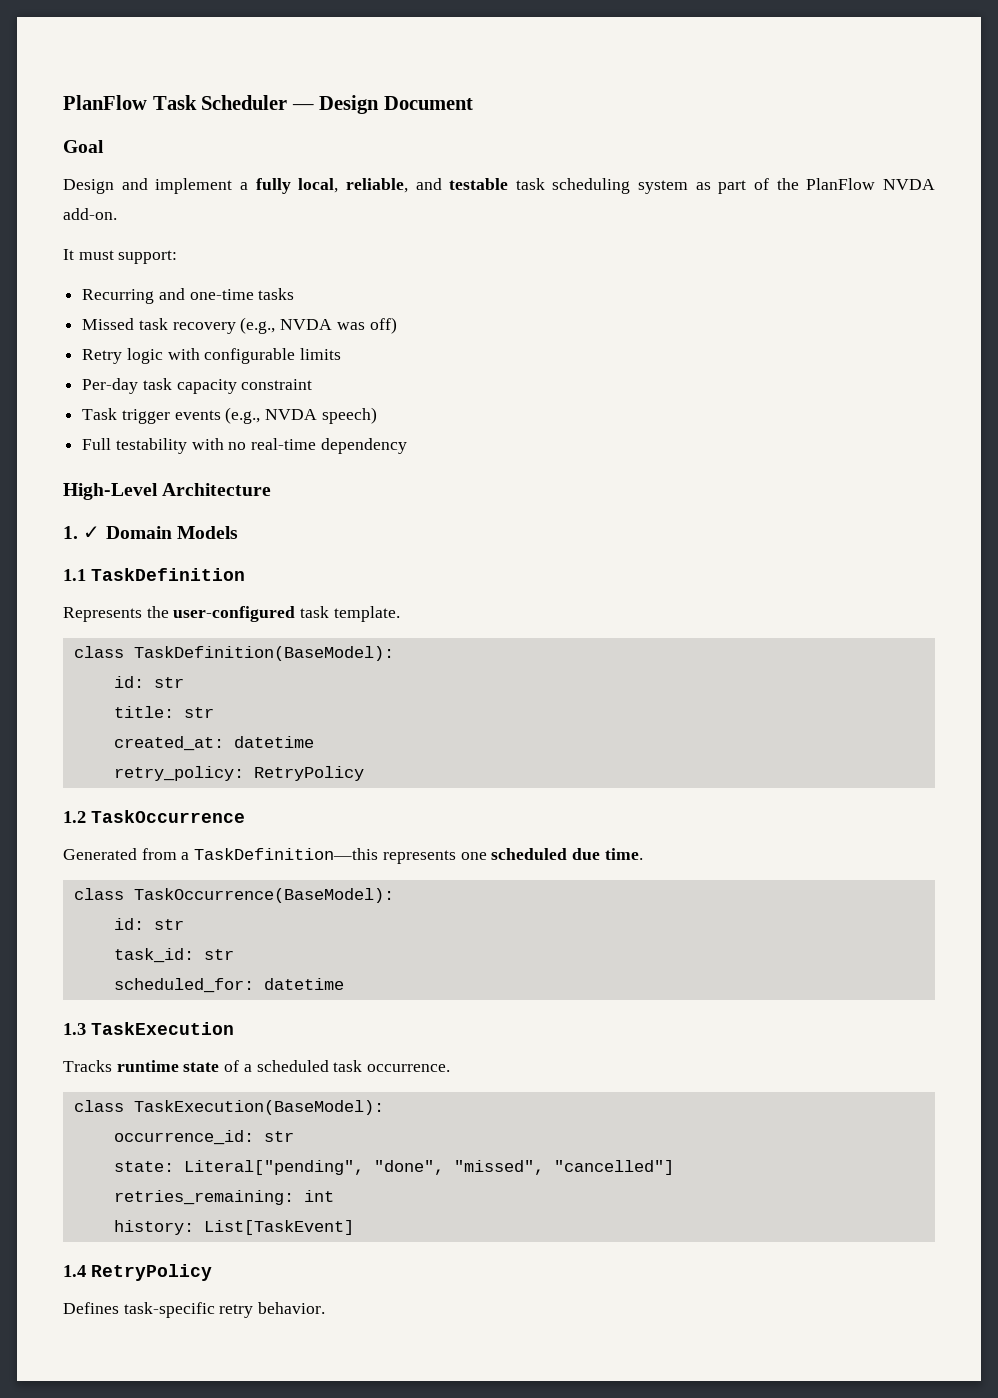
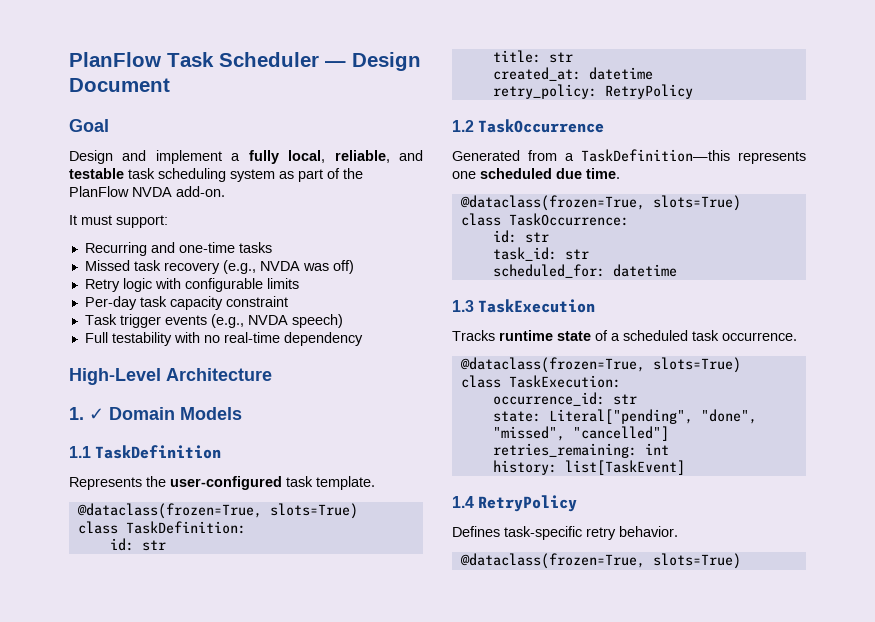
[73,646,394,661] // class TaskDefinition(BaseModel): -> [76,503,358,519] [77,521,246,534] // @dataclass(frozen=True, slots=True) // class TaskDefinition:
[73,888,394,903] // class TaskOccurrence(BaseModel): -> [459,195,741,211] [460,213,629,226] // @dataclass(frozen=True, slots=True) // class TaskOccurrence:
[73,1100,384,1115] // class TaskExecution(BaseModel): -> [459,357,741,373] [460,375,621,388] // @dataclass(frozen=True, slots=True) // class TaskExecution:
[203,1220,354,1235] List[TaskEvent] -> [564,460,685,475] list[TaskEvent]
(326, 1308) none -> [459,553,741,569] // @dataclass(frozen=True, slots=True)

